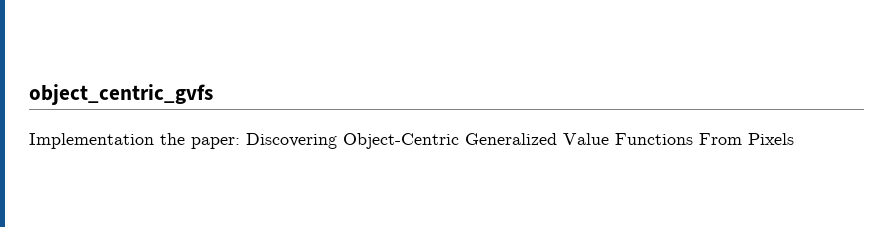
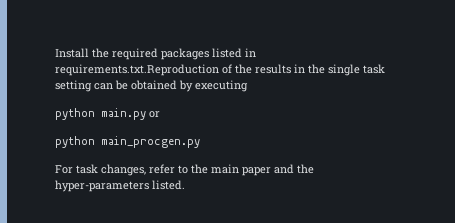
[29,84,213,105] [29,133,794,149] object_centric_gvfs // Implementation the paper: Discovering Object-Centric Generalized Value Functions From Pixels -> [55,48,256,60] [55,64,385,76] [55,80,248,92] [55,108,160,120] [55,136,200,148] [55,164,314,176] [55,180,185,192] Install the required packages listed in requirements.txt.Reproduction of the results in the single task setting can be obtained by executing // python main.py or // python main_procgen.py // For task changes, refer to the main paper and the hyper-parameters listed.

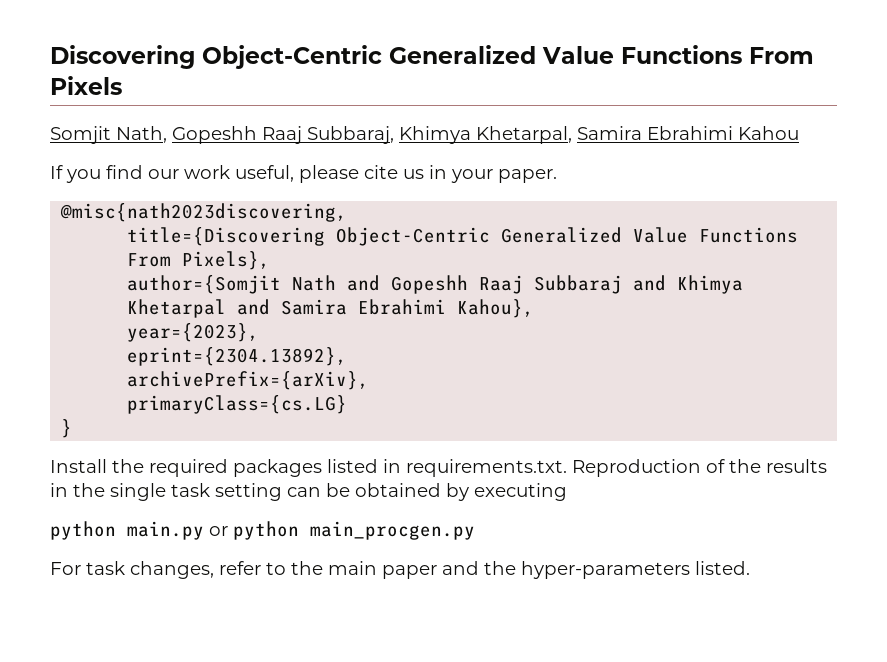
(55, 53) none -> [50,45,814,69] [50,76,122,95] [50,126,799,144] [50,165,557,183] [60,203,348,222] [127,227,799,246] [127,251,271,270] [127,275,744,294] [127,299,535,318] [127,323,260,342] [127,347,348,366] [127,371,370,390] [127,395,348,414] [61,419,73,438] Discovering Object-Centric Generalized Value Functions From Pixels // Somjit Nath, Gopeshh Raaj Subbaraj, Khimya Khetarpal, Samira Ebrahimi Kahou // If you find our work useful, please cite us in your paper. // @misc{nath2023discovering, // title={Discovering Object-Centric Generalized Value Functions From Pixels}, // author={Somjit Nath and Gopeshh Raaj Subbaraj and Khimya Khetarpal and Samira Ebrahimi Kahou}, // year={2023}, // eprint={2304.13892}, // archivePrefix={arXiv}, // primaryClass={cs.LG} // } //
[55,64,219,76] requirements.txt.Reproduction -> [406,459,701,477] requirements.txt. Reproduction
(160, 114) // -> (228, 531) none

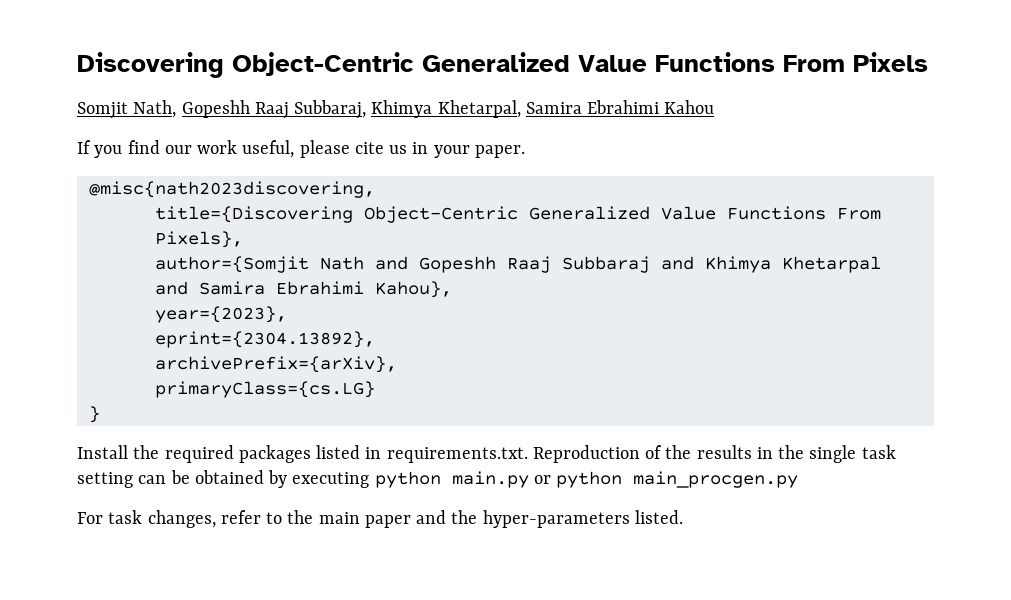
(567, 492) // -> (370, 480) none

